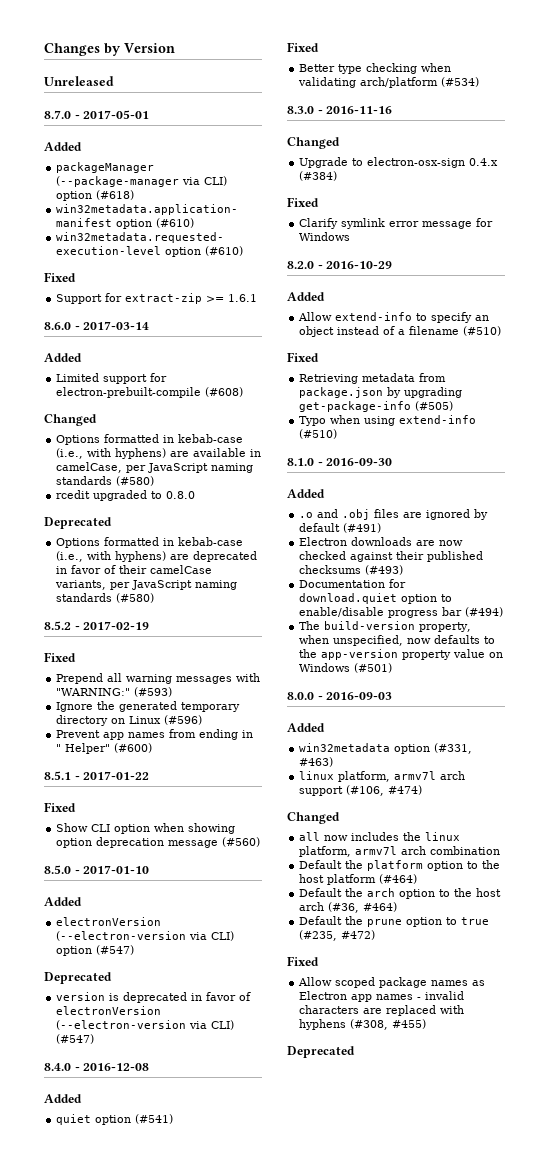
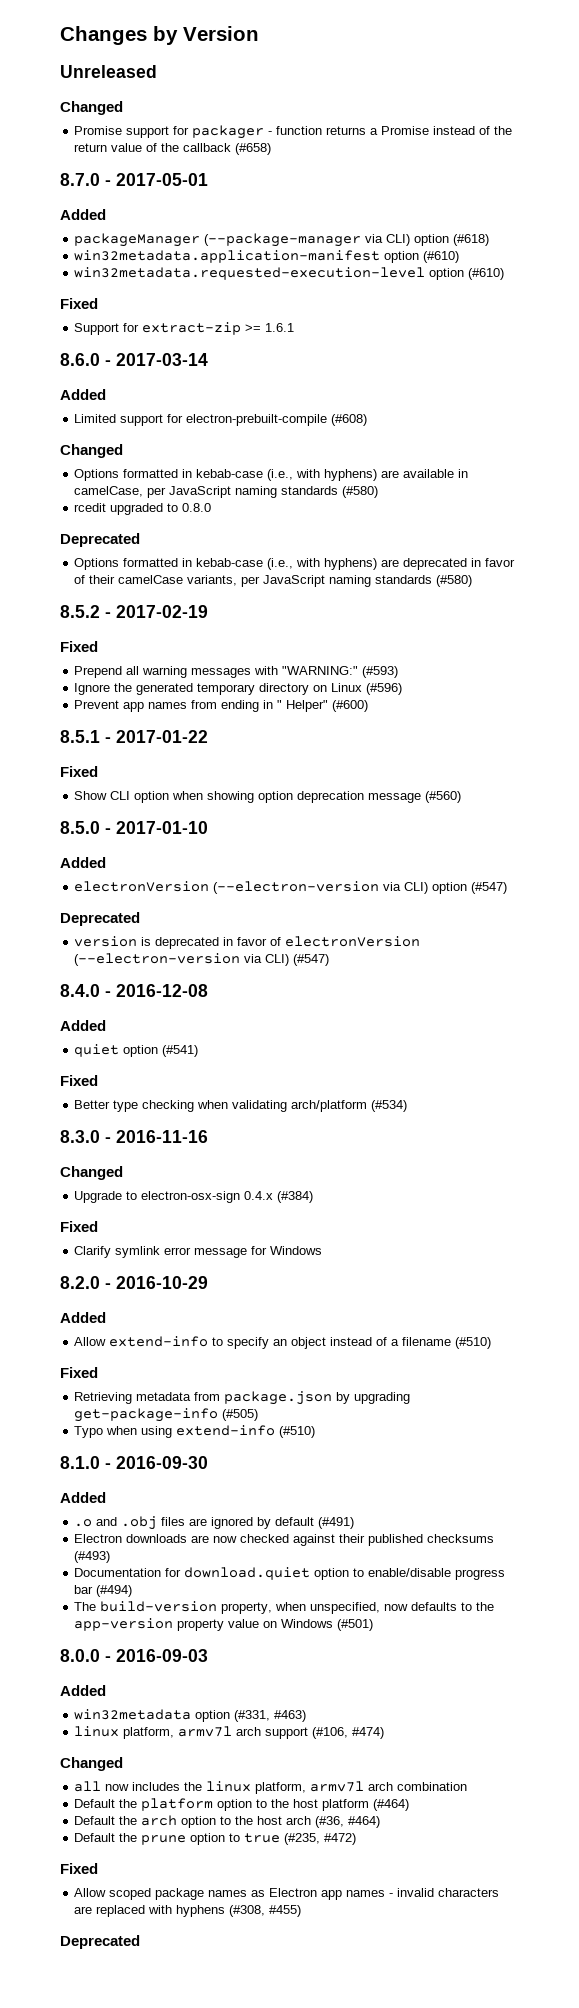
(114, 81) none -> [60,101,123,115] [74,125,513,139] [74,143,272,155] // Changed // Promise support for packager - function returns a Promise instead of the return value of the callback (#658)

